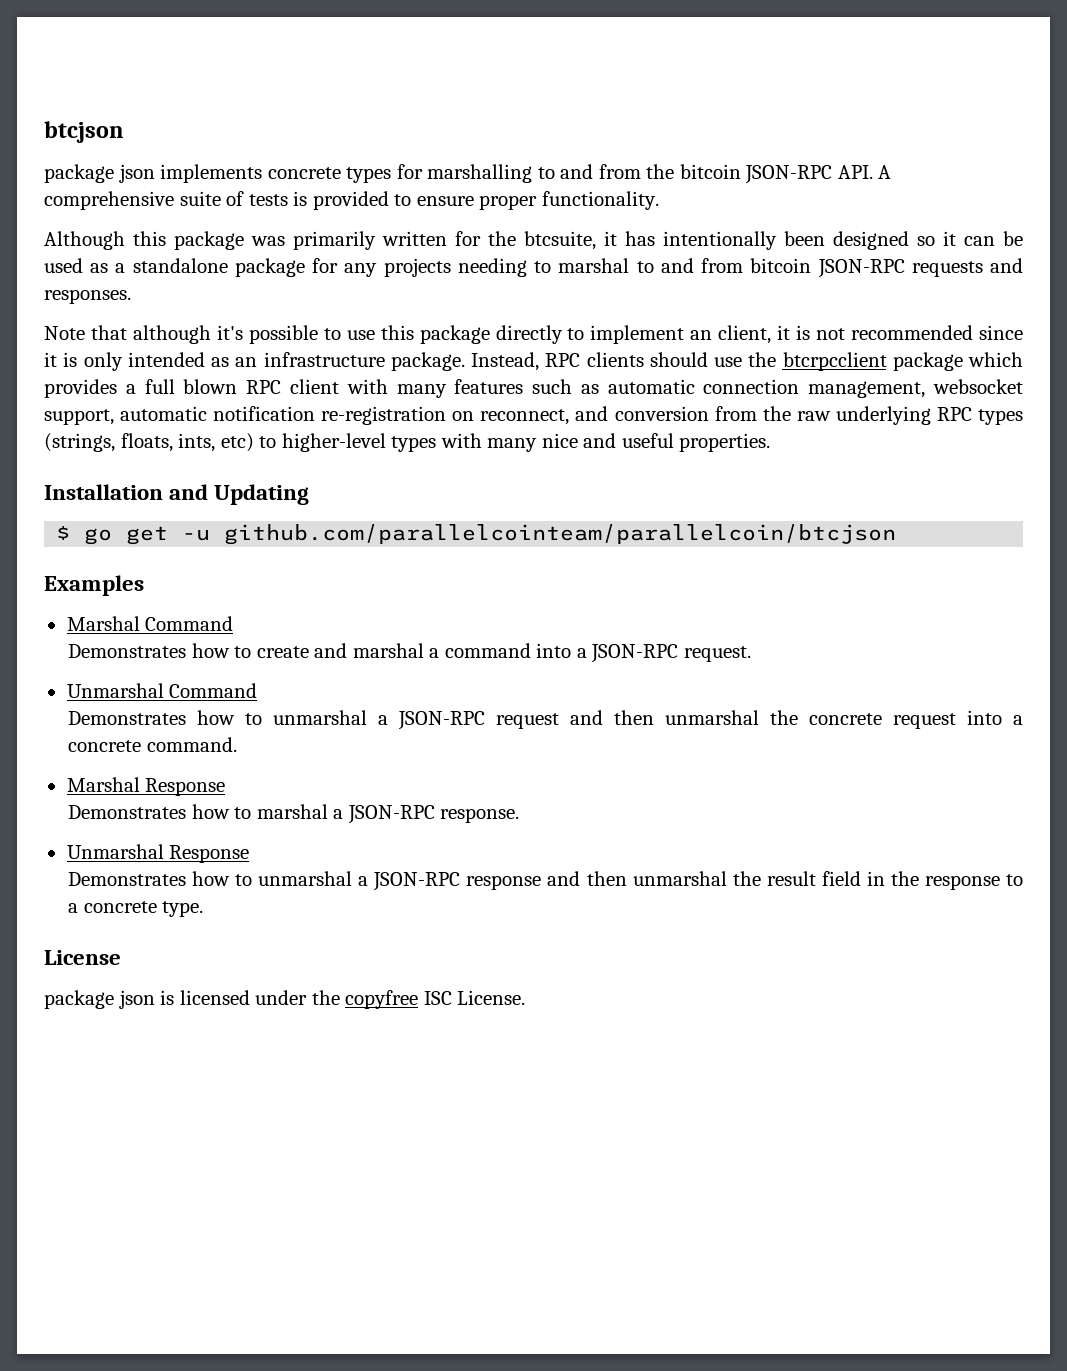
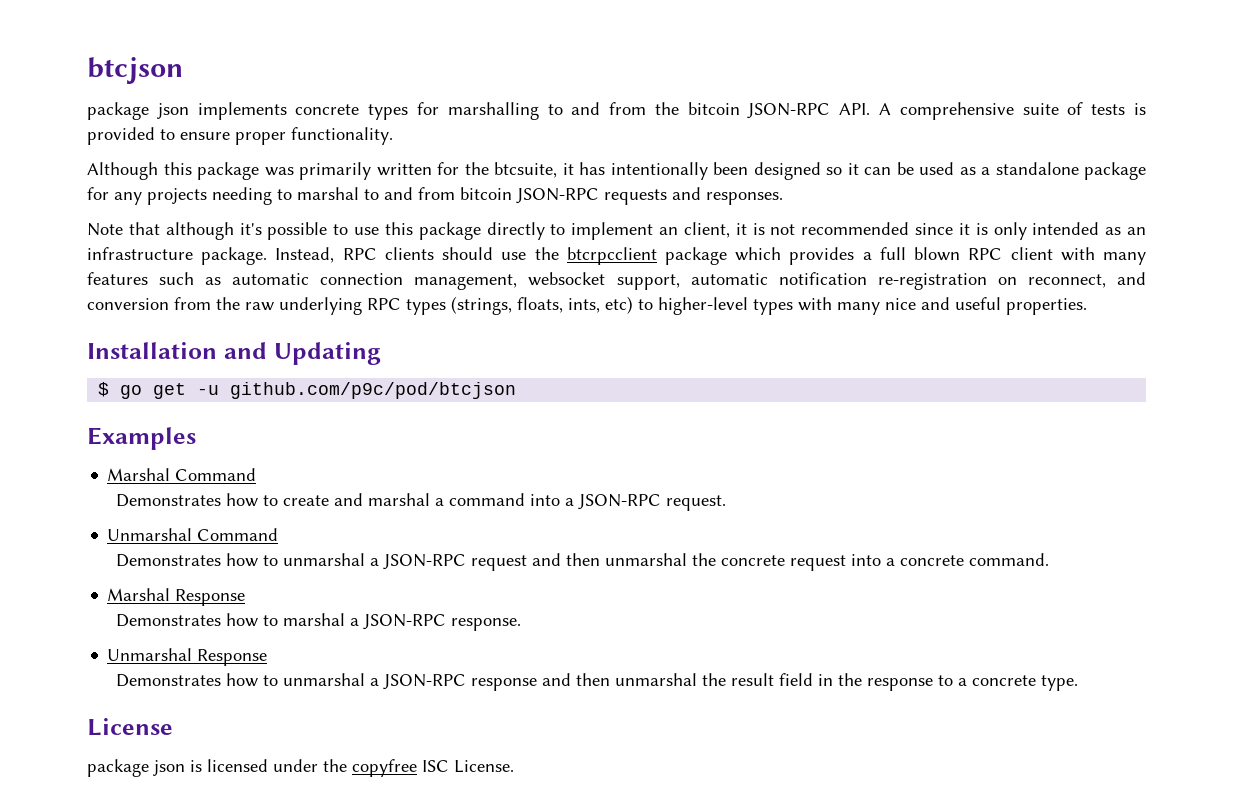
[224,524,897,545] github.com/parallelcointeam/parallelcoin/btcjson -> [230,382,517,399] github.com/p9c/pod/btcjson

